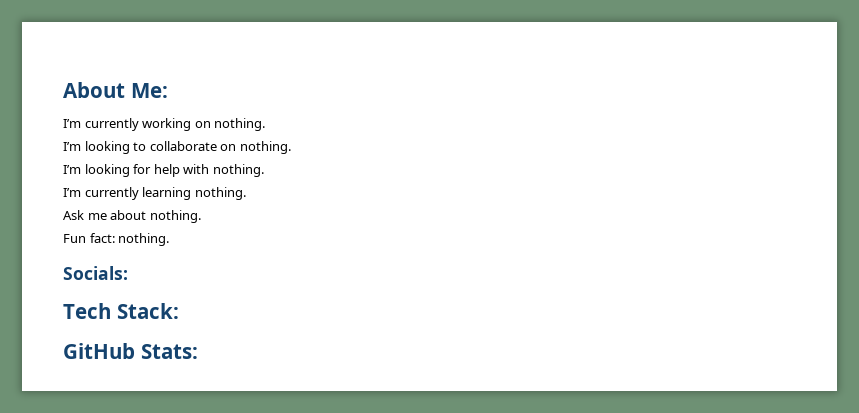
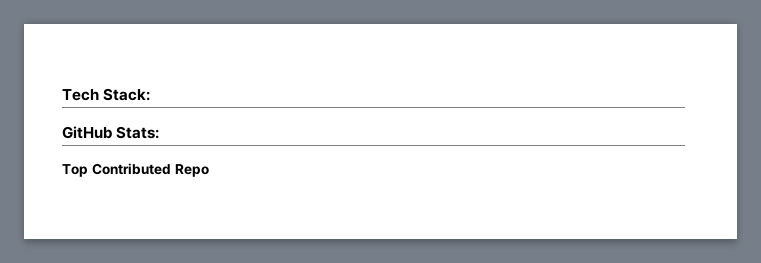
[63,82,168,98] [63,118,266,131] [63,141,291,154] [63,164,264,177] [63,187,246,200] [63,210,201,223] [63,233,170,246] [63,266,128,280] About Me: // I’m currently working on nothing. // I’m looking to collaborate on nothing. // I’m looking for help with nothing. // I’m currently learning nothing. // Ask me about nothing. // Fun fact: nothing. // Socials: // -> (62, 95) none
(198, 351) none -> [62,163,209,177] // Top Contributed Repo

